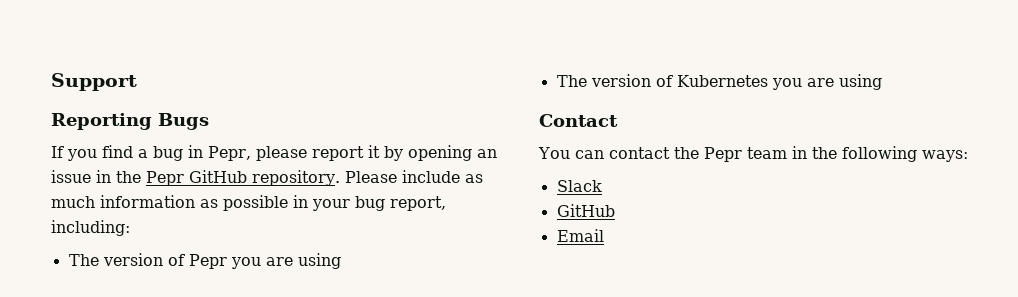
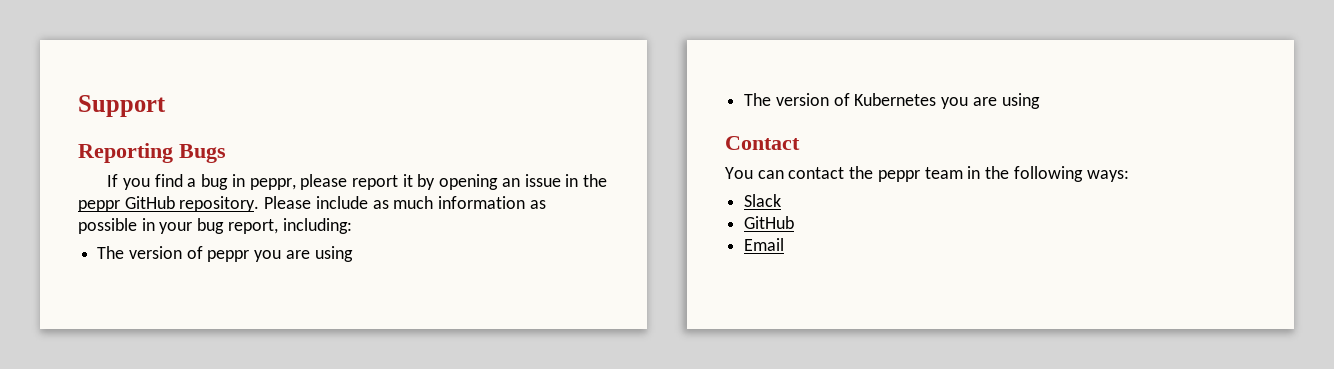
[208,146,251,161] Pepr, -> [249,178,296,190] peppr,
[146,171,184,186] Pepr -> [78,200,120,212] peppr
[188,254,227,269] Pepr -> [207,250,250,262] peppr
[703,147,742,162] Pepr -> [877,170,920,182] peppr

